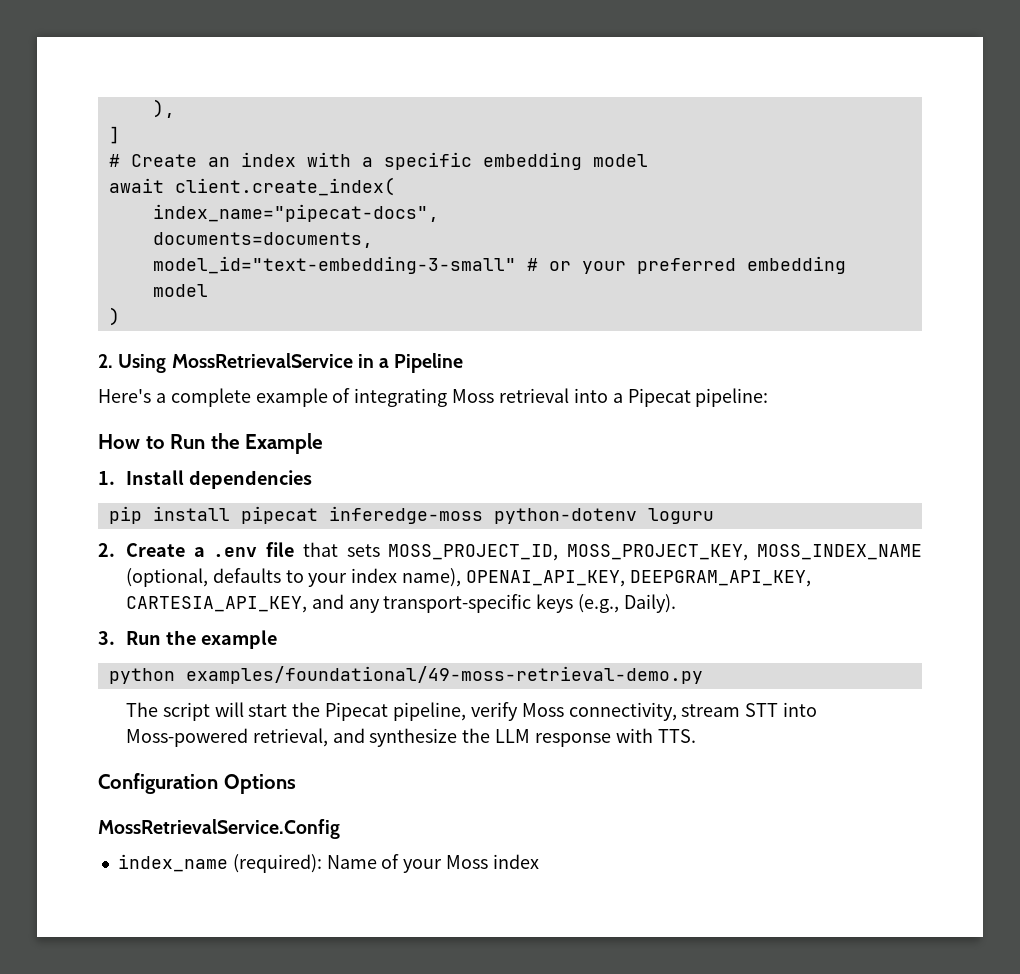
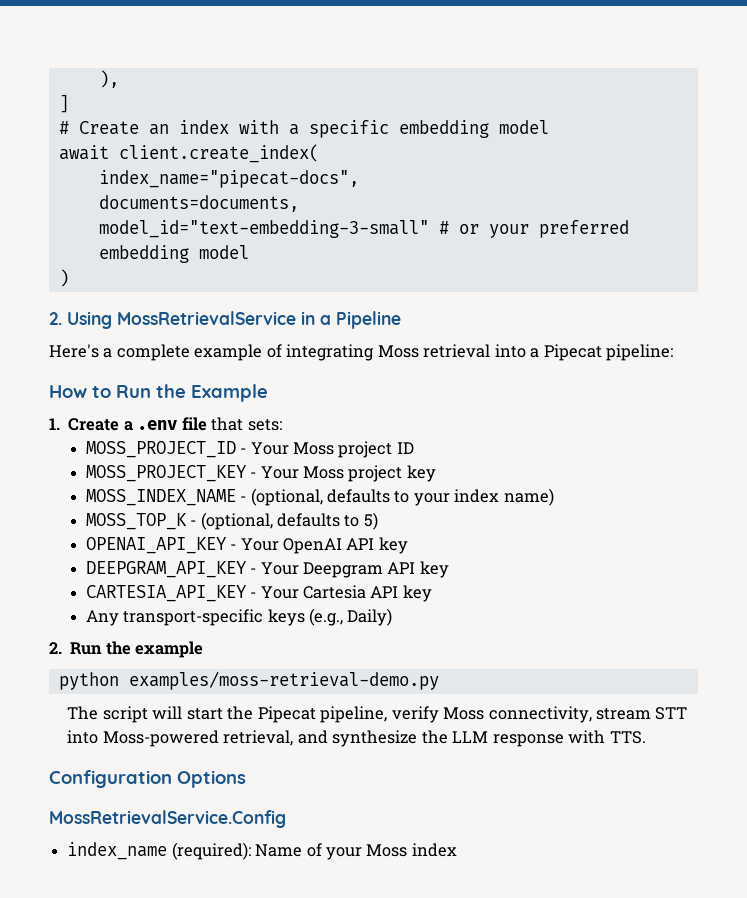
[125,470,312,489] [108,506,714,524] [98,543,115,557] Install dependencies // pip install pipecat inferedge-moss python-dotenv loguru // 2. -> (60, 424) none
[346,544,922,561] sets MOSS_PROJECT_ID, MOSS_PROJECT_KEY, MOSS_INDEX_NAME -> [247,419,282,431] [85,441,414,458] [85,465,436,482] [85,489,247,506] sets: // MOSS_PROJECT_ID - Your Moss project ID // MOSS_PROJECT_KEY - Your Moss project key // MOSS_INDEX_NAME -
[402,568,811,587] [125,594,380,613] name), OPENAI_API_KEY, DEEPGRAM_API_KEY, CARTESIA_API_KEY, and any -> [503,488,554,506] [85,512,378,530] [85,537,408,554] [85,561,449,578] [85,585,432,602] [85,610,119,626] name) // MOSS_TOP_K - (optional, defaults to 5) // OPENAI_API_KEY - Your OpenAI API key // DEEPGRAM_API_KEY - Your Deepgram API key // CARTESIA_API_KEY - Your Cartesia API key // Any
[623,594,676,613] [98,631,115,645] Daily). // 3. -> [347,608,393,626] [49,642,62,654] Daily) // 2.
[185,666,703,684] examples/foundational/49-moss-retrieval-demo.py -> [128,671,439,690] examples/moss-retrieval-demo.py

